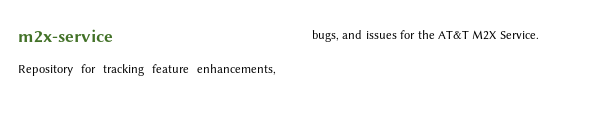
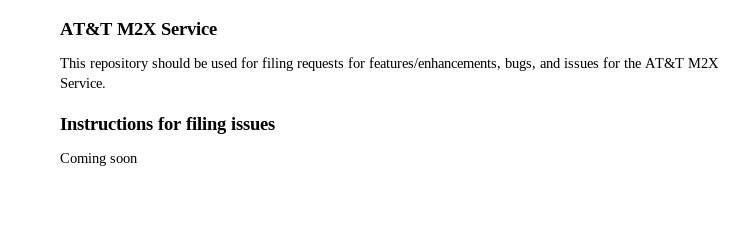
[18,29,113,43] [18,64,276,76] m2x-service // Repository for tracking feature enhancements, -> [60,22,217,35] [60,57,501,71] AT&T M2X Service // This repository should be used for filing requests for features/enhancements,
(539, 35) none -> [60,117,275,134] [60,153,138,166] // Instructions for filing issues // Coming soon

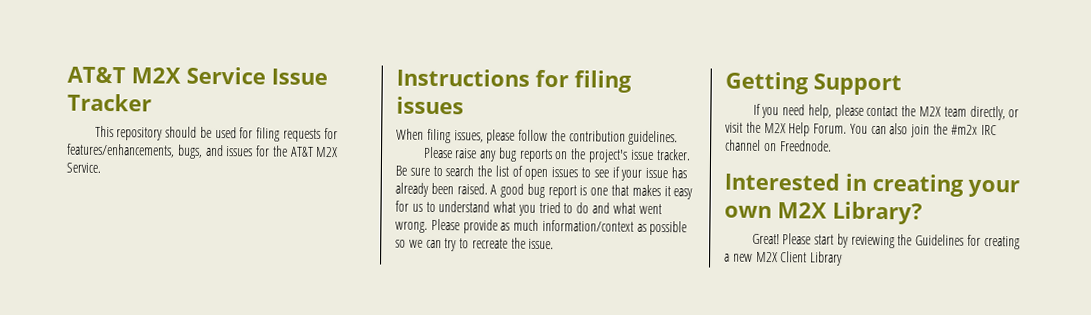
(217, 28) none -> [270,68,328,86] [67,93,152,112] Issue Tracker
[60,153,138,166] Coming soon -> [396,128,679,146] [422,146,691,163] [395,165,687,181] [395,182,694,200] [395,200,662,216] [395,218,688,236] [395,237,555,252] [725,71,902,96] [752,103,1020,121] [725,121,997,138] [725,139,832,152] [724,172,1020,198] [724,201,923,225] [751,233,1020,250] [724,251,844,266] When filing issues, please follow the contribution guidelines. // Please raise any bug reports on the project's issue tracker. Be sure to search the list of open issues to see if your issue has already been raised. A good bug report is one that makes it easy for us to understand what you tried to do and what went wrong. Please provide as much information/context as possible so we can try to recreate the issue. // Getting Support // If you need help, please contact the M2X team directly, or visit the M2X Help Forum. You can also join the #m2x IRC channel on Freednode. // Interested in creating your own M2X Library? // Great! Please start by reviewing the Guidelines for creating a new M2X Client Library

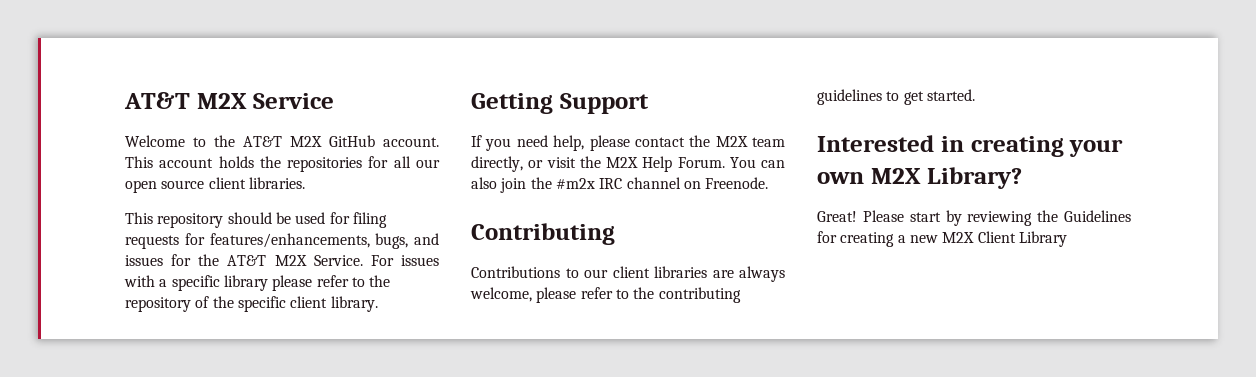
[270,68,328,86] [67,93,152,112] Issue Tracker -> [125,135,439,147] [125,156,440,172] [125,177,305,193] // Welcome to the AT&T M2X GitHub account. This account holds the repositories for all our open source client libraries.
[396,68,632,93] [396,96,464,115] [396,128,679,146] [422,146,691,163] [395,165,687,181] [395,182,694,200] [395,200,662,216] [395,218,688,236] [395,237,555,252] // Instructions for filing issues // When filing issues, please follow the contribution guidelines. // Please raise any bug reports on the project's issue tracker. Be sure to search the list of open issues to see if your issue has already been raised. A good bug report is one that makes it easy for us to understand what you tried to do and what went wrong. Please provide as much information/context as possible so we can try to recreate the issue. -> [370,255,439,266] [124,275,391,291] [125,296,378,312] For issues with a specific library please refer to the repository of the specific client library.
[779,140,832,152] Freednode. -> [705,177,769,189] [471,223,615,245] [471,266,785,282] [470,287,741,303] [817,89,975,105] Freenode. // Contributing // Contributions to our client libraries are always welcome, please refer to the contributing guidelines to get started.

